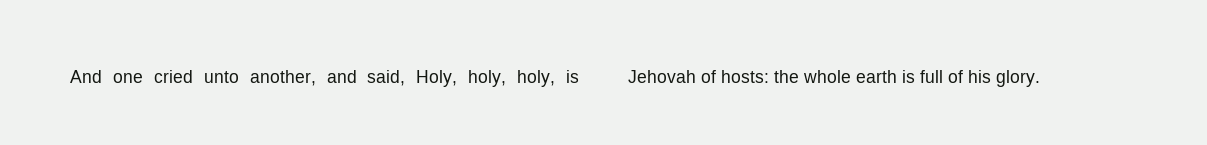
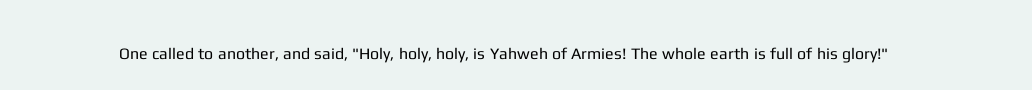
[70,70,239,83] And one cried unto -> [118,47,214,60] One called to
[416,70,458,87] Holy, -> [352,47,395,63] "Holy,
[628,70,799,83] Jehovah of hosts: the -> [489,47,658,60] Yahweh of Armies! The
[996,70,1040,87] glory. -> [841,47,888,63] glory!"

